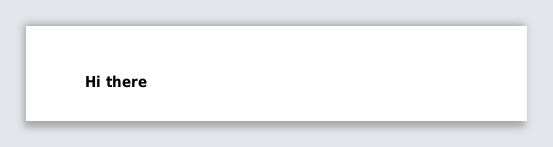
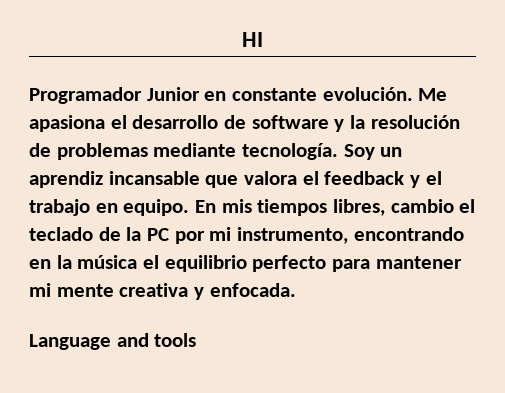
[85,75,147,88] Hi there -> [242,32,263,47] [29,87,448,104] [29,115,460,132] [29,143,403,160] [29,171,442,188] [29,199,476,216] [29,227,464,244] [29,255,462,272] [29,283,296,300] [29,333,197,350] HI // Programador Junior en constante evolución. Me apasiona el desarrollo de software y la resolución de problemas mediante tecnología. Soy un aprendiz incansable que valora el feedback y el trabajo en equipo. En mis tiempos libres, cambio el teclado de la PC por mi instrumento, encontrando en la música el equilibrio perfecto para mantener mi mente creativa y enfocada. // Language and tools

